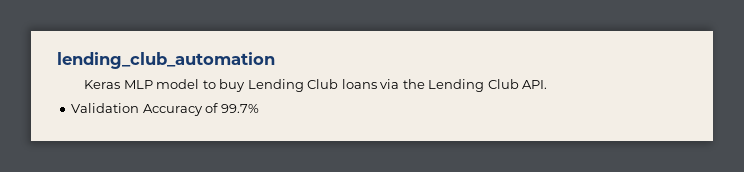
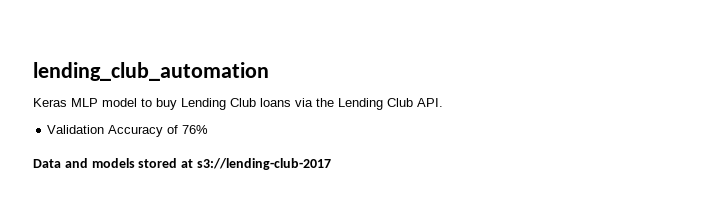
[220,104,259,113] 99.7% -> [182,125,209,134] [33,158,331,170] 76% // Data and models stored at s3://lending-club-2017

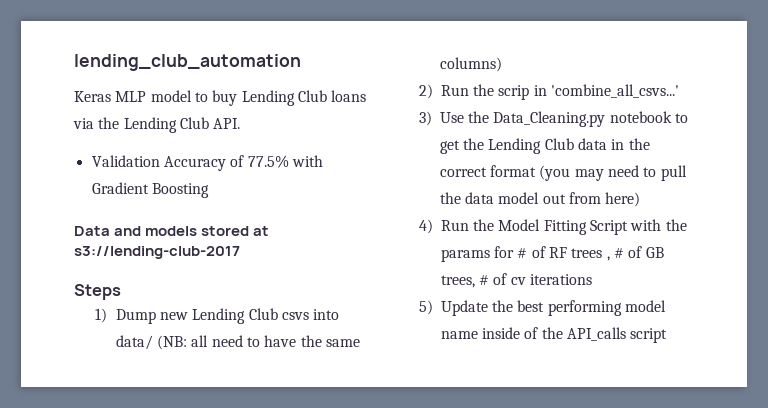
[182,125,209,134] 76% -> [247,155,323,168] [91,182,209,198] 77.5% with Gradient Boosting
(331, 164) none -> [74,284,121,300] [94,308,340,324] [115,335,360,350] [439,57,502,72] [418,84,680,100] [418,111,689,127] [439,138,650,154] [439,165,687,181] [439,192,641,207] [418,219,687,235] [440,246,664,262] [440,273,593,288] [418,300,667,316] [440,327,668,343] // Steps // 1) Dump new Lending Club csvs into data/ (NB: all need to have the same columns) // 2) Run the scrip in 'combine_all_csvs...' // 3) Use the Data_Cleaning.py notebook to get the Lending Club data in the correct format (you may need to pull the data model out from here) // 4) Run the Model Fitting Script with the params for # of RF trees , # of GB trees, # of cv iterations // 5) Update the best performing model name inside of the API_calls script

